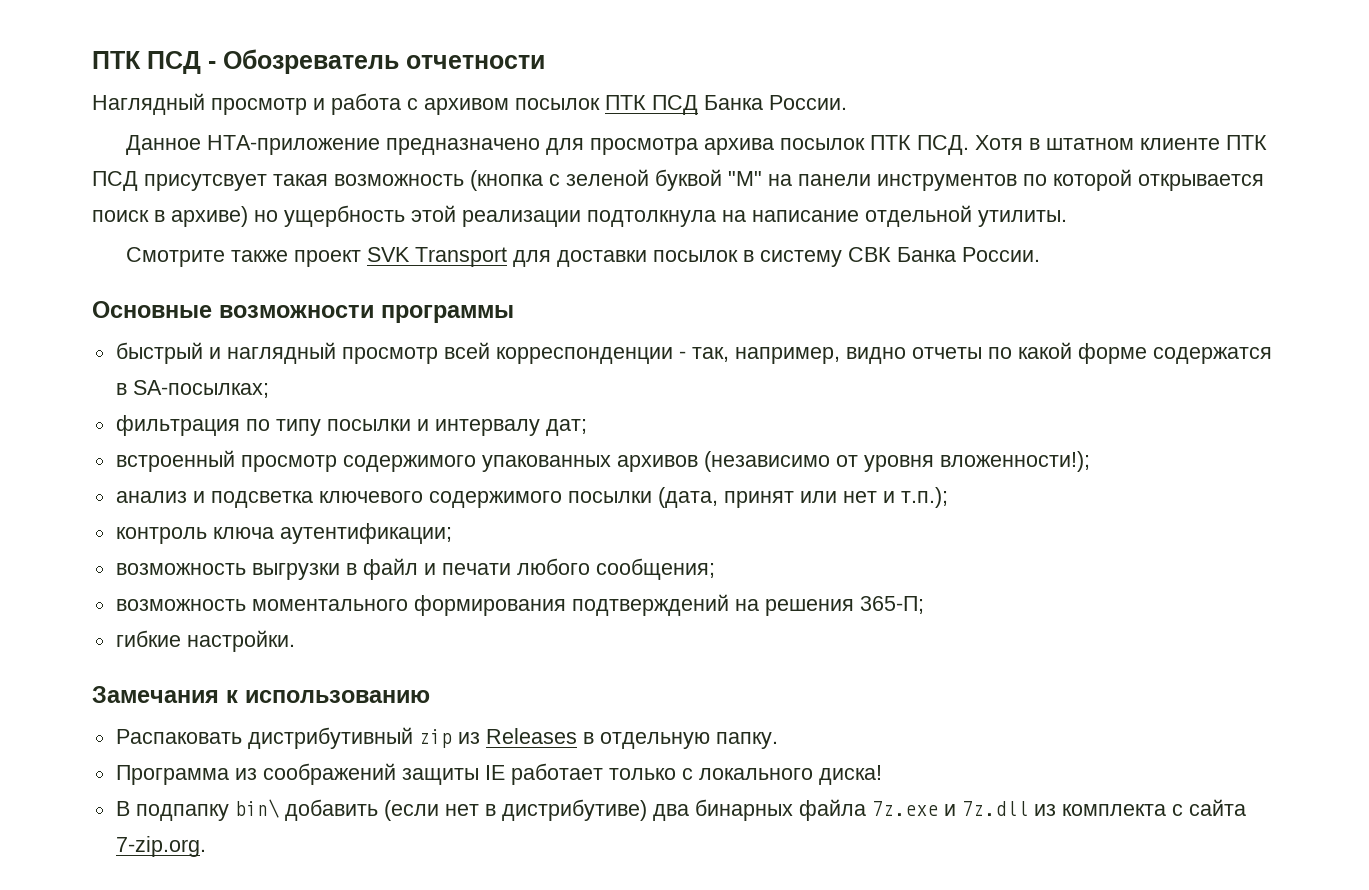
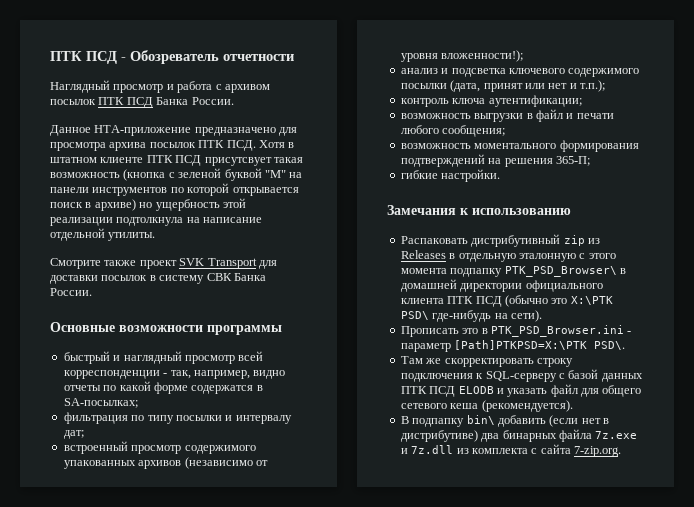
[715,732,778,749] [115,763,882,785] папку. // Программа из соображений защиты IE работает только с локального диска! -> [518,253,616,262] [400,266,626,277] [400,279,603,292] [400,295,613,307] [400,310,542,322] [400,325,632,337] [400,340,626,352] [400,356,573,367] [400,369,643,382] [400,384,642,397] [400,400,573,412] эталонную с этого момента подпапку PTK_PSD_Browser\ в домашней директории официального клиента ПТК ПСД (обычно это X:\PTK PSD\ где-нибудь на сети). // Прописать это в PTK_PSD_Browser.ini - параметр [Path]PTKPSD=X:\PTK PSD\. // Там же скорректировать строку подключения к SQL-серверу с базой данных ПТК ПСД ELODB и указать файл для общего сетевого кеша (рекомендуется).

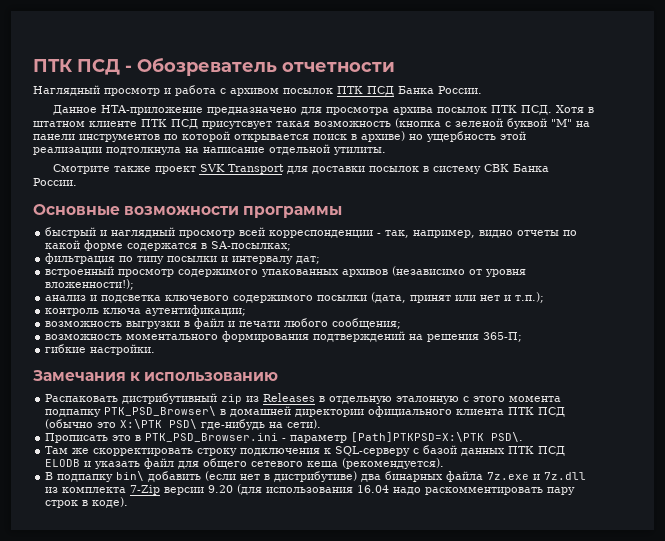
[531,444,621,457] с сайта 7-zip.org. -> [130,484,576,495] [45,497,129,508] 7-Zip версии 9.20 (для использования 16.04 надо раскомментировать пару строк в коде).

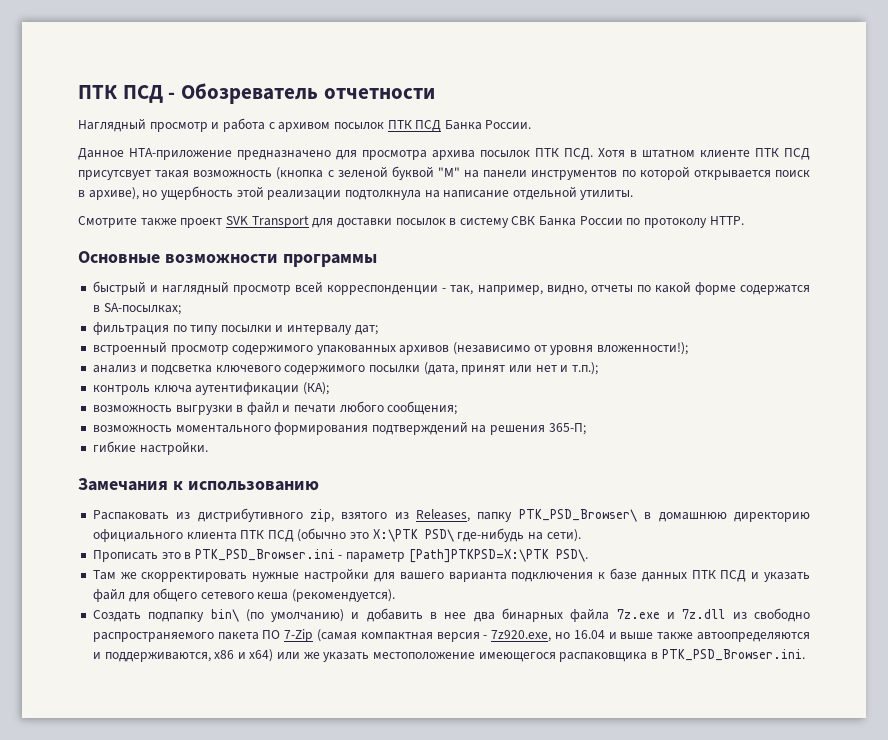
[361,131,405,142] архиве) -> [88,187,139,200] архиве),
[33,178,77,186] России. -> [579,216,744,228] России по протоколу HTTP.
[479,230,514,238] видно -> [546,285,587,295] видно,
[145,305,247,316] аутентификации; -> [195,382,329,395] аутентификации (КА);
[122,393,562,404] [45,406,365,417] дистрибутивный zip из Releases в отдельную эталонную с этого момента подпапку PTK_PSD_Browser\ в домашней директории -> [176,508,810,522] из дистрибутивного zip, взятого из Releases, папку PTK_PSD_Browser\ в домашнюю директорию
[197,445,458,456] строку подключения к SQL-серверу с базой -> [252,568,637,582] нужные настройки для вашего варианта подключения к базе
[45,459,81,467] ELODB -> (747, 576) none
[45,472,54,480] В -> [92,610,141,622] Создать
[148,471,358,482] добавить (если нет в дистрибутиве) -> [245,608,467,622] (по умолчанию) и добавить в нее
[62,484,576,495] [45,497,129,508] комплекта 7-Zip версии 9.20 (для использования 16.04 надо раскомментировать пару строк в коде). -> [753,608,810,622] [92,629,811,642] [92,649,805,662] свободно распространяемого пакета ПО 7-Zip (самая компактная версия - 7z920.exe, но 16.04 и выше также автоопределяются и поддерживаются, x86 и x64) или же указать местоположение имеющегося распаковщика в PTK_PSD_Browser.ini.

